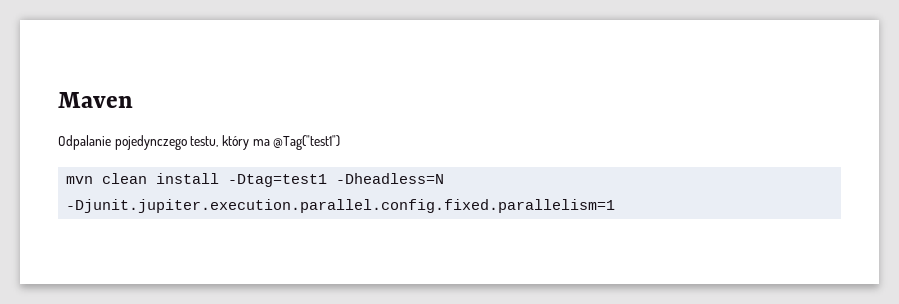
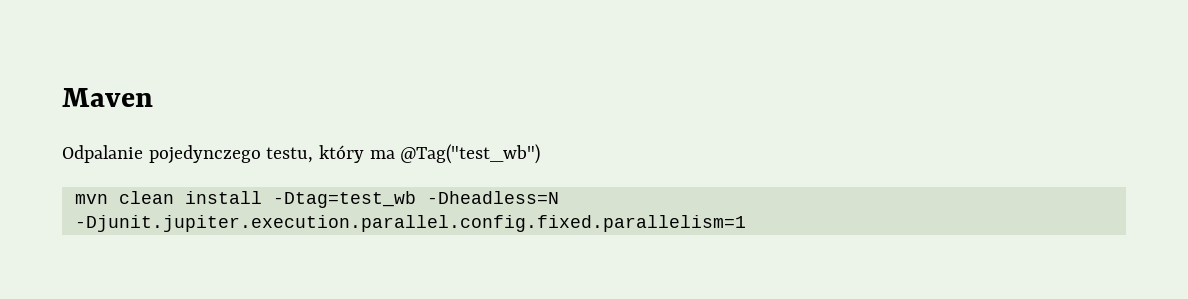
[273,135,341,150] @Tag("test1") -> [400,144,541,164] @Tag("test_wb")
[228,174,328,187] -Dtag=test1 -> [272,191,416,208] -Dtag=test_wb

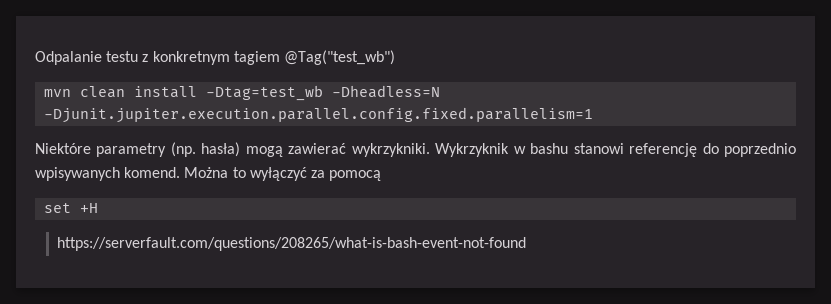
[62,88,153,107] [62,145,395,164] Maven // Odpalanie pojedynczego testu, który ma -> [35,51,280,65] Odpalanie testu z konkretnym tagiem
(746, 223) none -> [35,142,796,157] [35,167,382,181] [44,203,99,213] [57,237,527,251] // Niektóre parametry (np. hasła) mogą zawierać wykrzykniki. Wykrzyknik w bashu stanowi referencję do poprzednio wpisywanych komend. Można to wyłączyć za pomocą // set +H // https://serverfault.com/questions/208265/what-is-bash-event-not-found

